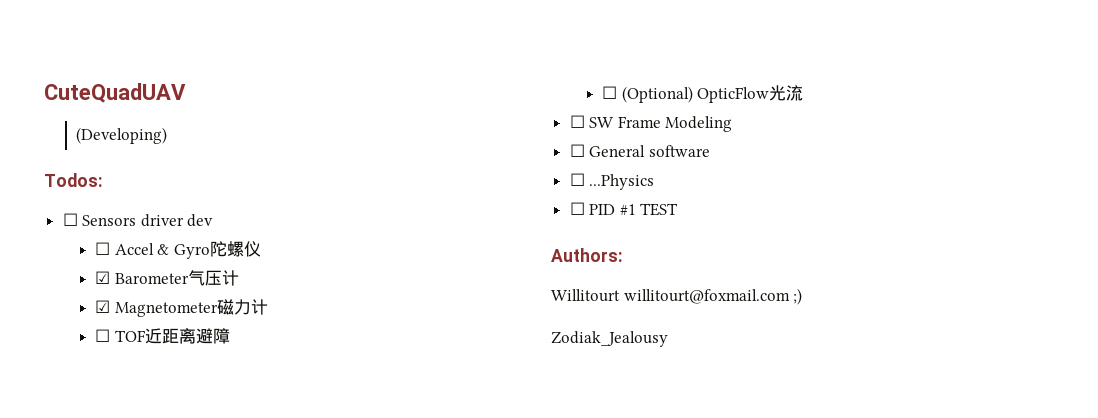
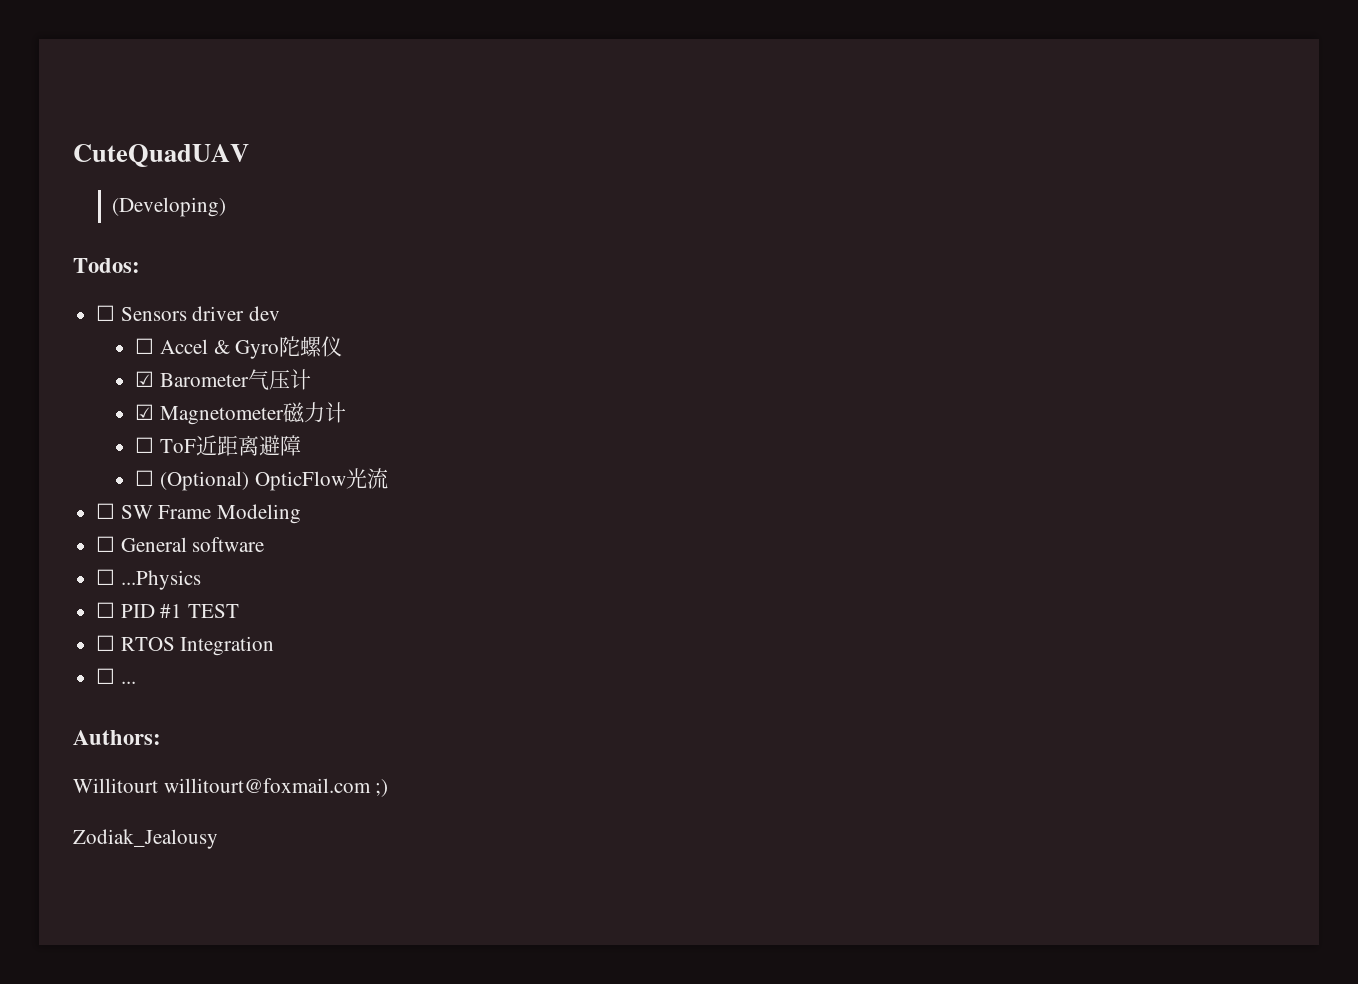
[114,330,146,342] TOF -> [160,439,197,453] ToF
(679, 209) none -> [96,635,275,656] [96,668,136,684] // ☐ RTOS Integration // ☐ ...

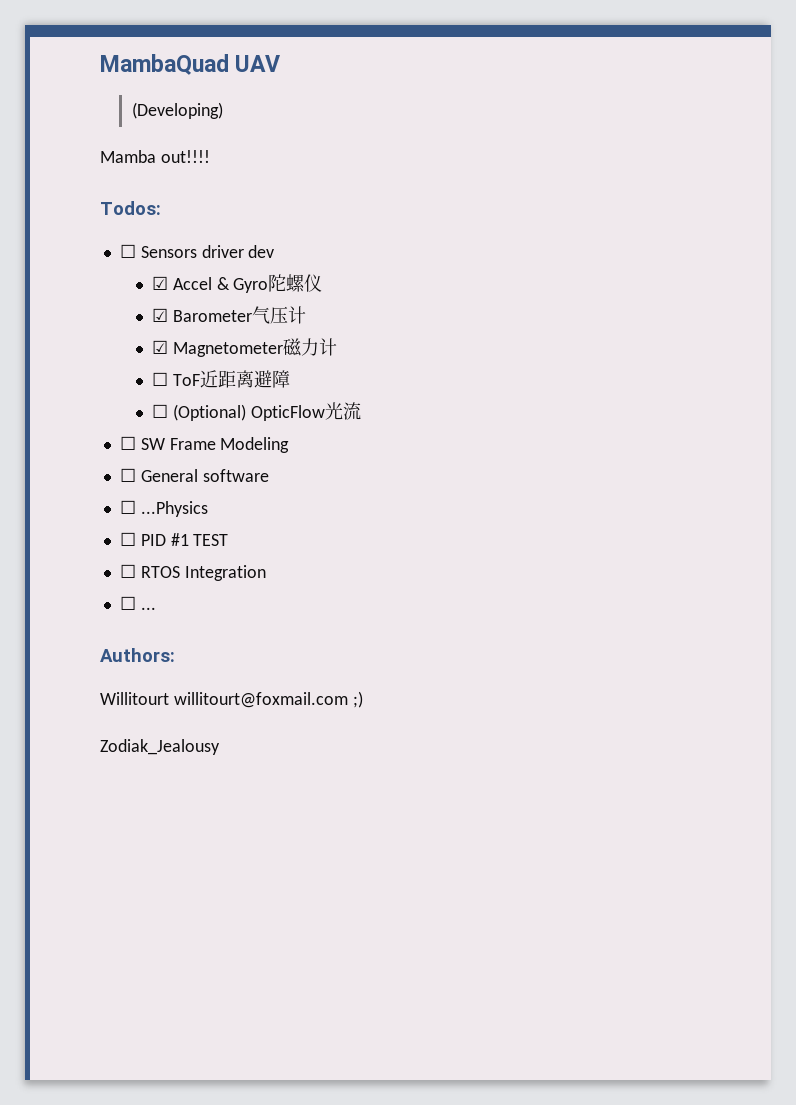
[73,144,249,167] CuteQuadUAV -> [100,54,281,75] MambaQuad UAV
(227, 207) none -> [100,150,210,163] // Mamba out!!!!
[135,338,155,354] ☐ -> [151,276,168,290] ☑

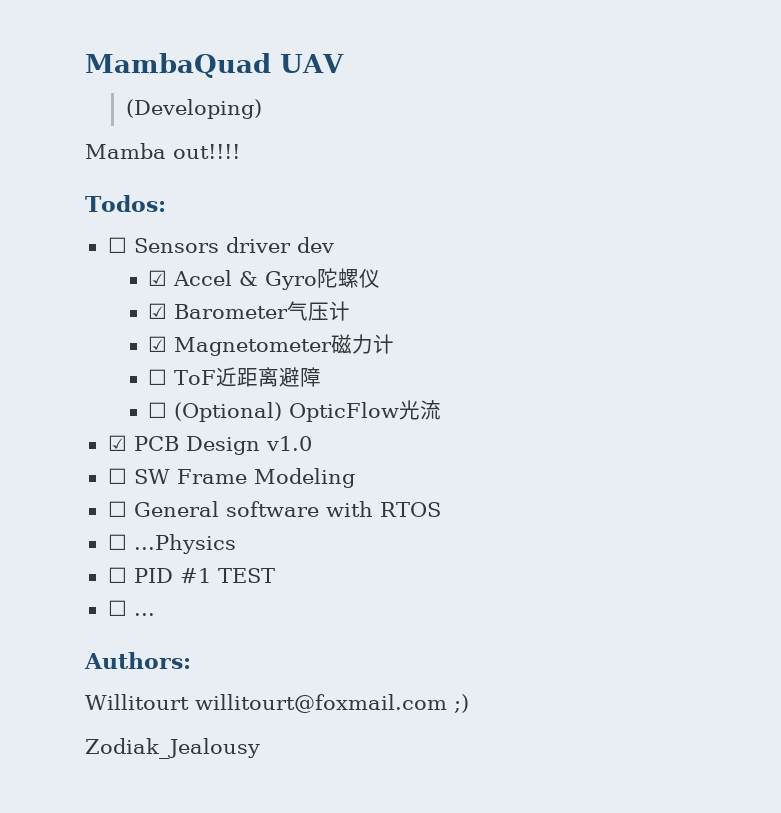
(361, 411) none -> [107,435,312,455] // ☑ PCB Design v1.0
(269, 475) none -> [325,501,441,517] with RTOS
[119,564,266,581] // ☐ RTOS Integration -> (275, 575) none

